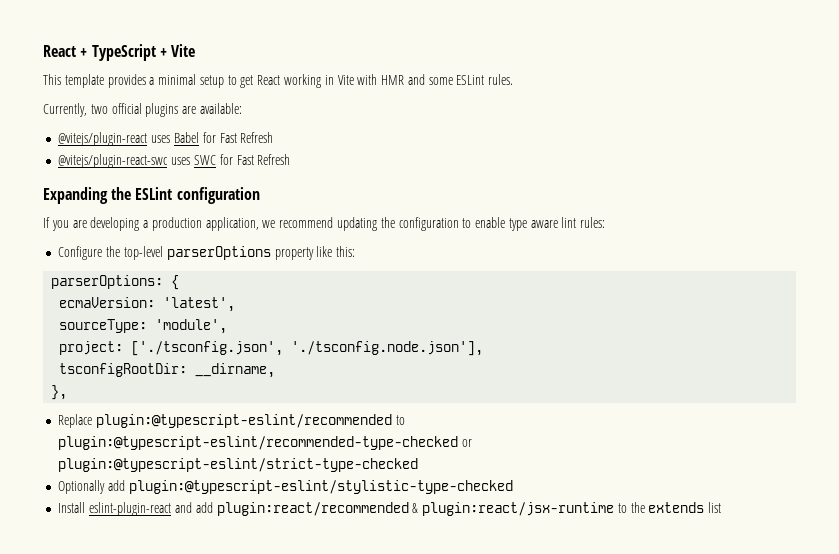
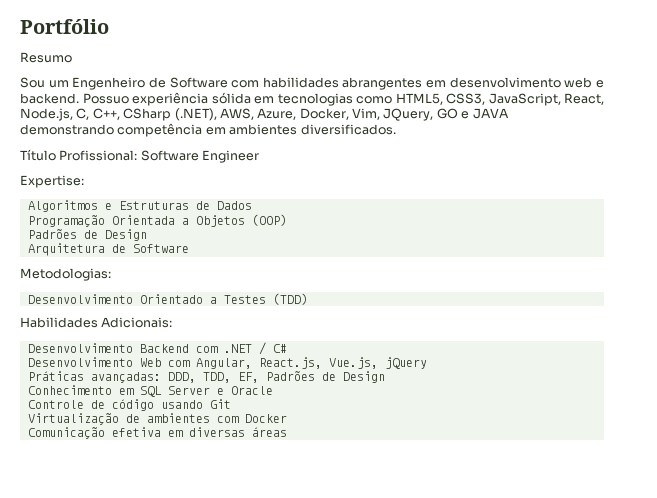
[43,44,196,61] [43,74,514,88] [43,103,242,117] [58,132,274,146] [58,154,291,168] [43,187,260,204] [43,217,606,231] [58,246,356,260] [51,275,180,290] [59,297,236,312] [59,319,228,334] [59,341,484,356] [59,363,276,378] [51,385,68,400] [58,414,405,428] [58,436,473,450] [58,458,419,472] [58,480,513,494] [58,502,722,516] React + TypeScript + Vite // This template provides a minimal setup to get React working in Vite with HMR and some ESLint rules. // Currently, two official plugins are available: // @vitejs/plugin-react uses Babel for Fast Refresh // @vitejs/plugin-react-swc uses SWC for Fast Refresh // Expanding the ESLint configuration // If you are developing a production application, we recommend updating the configuration to enable type aware lint rules: // Configure the top-level parserOptions property like this: // parserOptions: { // ecmaVersion: 'latest', // sourceType: 'module', // project: ['./tsconfig.json', './tsconfig.node.json'], // tsconfigRootDir: __dirname, // }, // Replace plugin:@typescript-eslint/recommended to plugin:@typescript-eslint/recommended-type-checked or plugin:@typescript-eslint/strict-type-checked // Optionally add plugin:@typescript-eslint/stylistic-type-checked // Install eslint-plugin-react and add plugin:react/recommended & plugin:react/jsx-runtime to the extends list -> [20,19,109,34] [20,52,72,63] [20,77,604,90] [20,92,604,106] [20,108,509,121] [20,123,396,137] [20,149,260,163] [20,175,84,188] [27,200,252,212] [27,214,287,227] [27,229,147,241] [27,243,189,256] [20,268,111,281] [27,293,308,305] [20,317,173,328] [27,342,287,355] [27,357,427,369] [27,371,385,383] [27,385,273,397] [27,399,231,411] [27,413,287,425] [27,427,287,439] Portfólio // Resumo // Sou um Engenheiro de Software com habilidades abrangentes em desenvolvimento web e backend. Possuo experiência sólida em tecnologias como HTML5, CSS3, JavaScript, React, Node.js, C, C++, CSharp (.NET), AWS, Azure, Docker, Vim, JQuery, GO e JAVA demonstrando competência em ambientes diversificados. // Título Profissional: Software Engineer // Expertise: // Algoritmos e Estruturas de Dados // Programação Orientada a Objetos (OOP) // Padrões de Design // Arquitetura de Software // Metodologias: // Desenvolvimento Orientado a Testes (TDD) // Habilidades Adicionais: // Desenvolvimento Backend com .NET / C# // Desenvolvimento Web com Angular, React.js, Vue.js, jQuery // Práticas avançadas: DDD, TDD, EF, Padrões de Design // Conhecimento em SQL Server e Oracle // Controle de código usando Git // Virtualização de ambientes com Docker // Comunicação efetiva em diversas áreas

